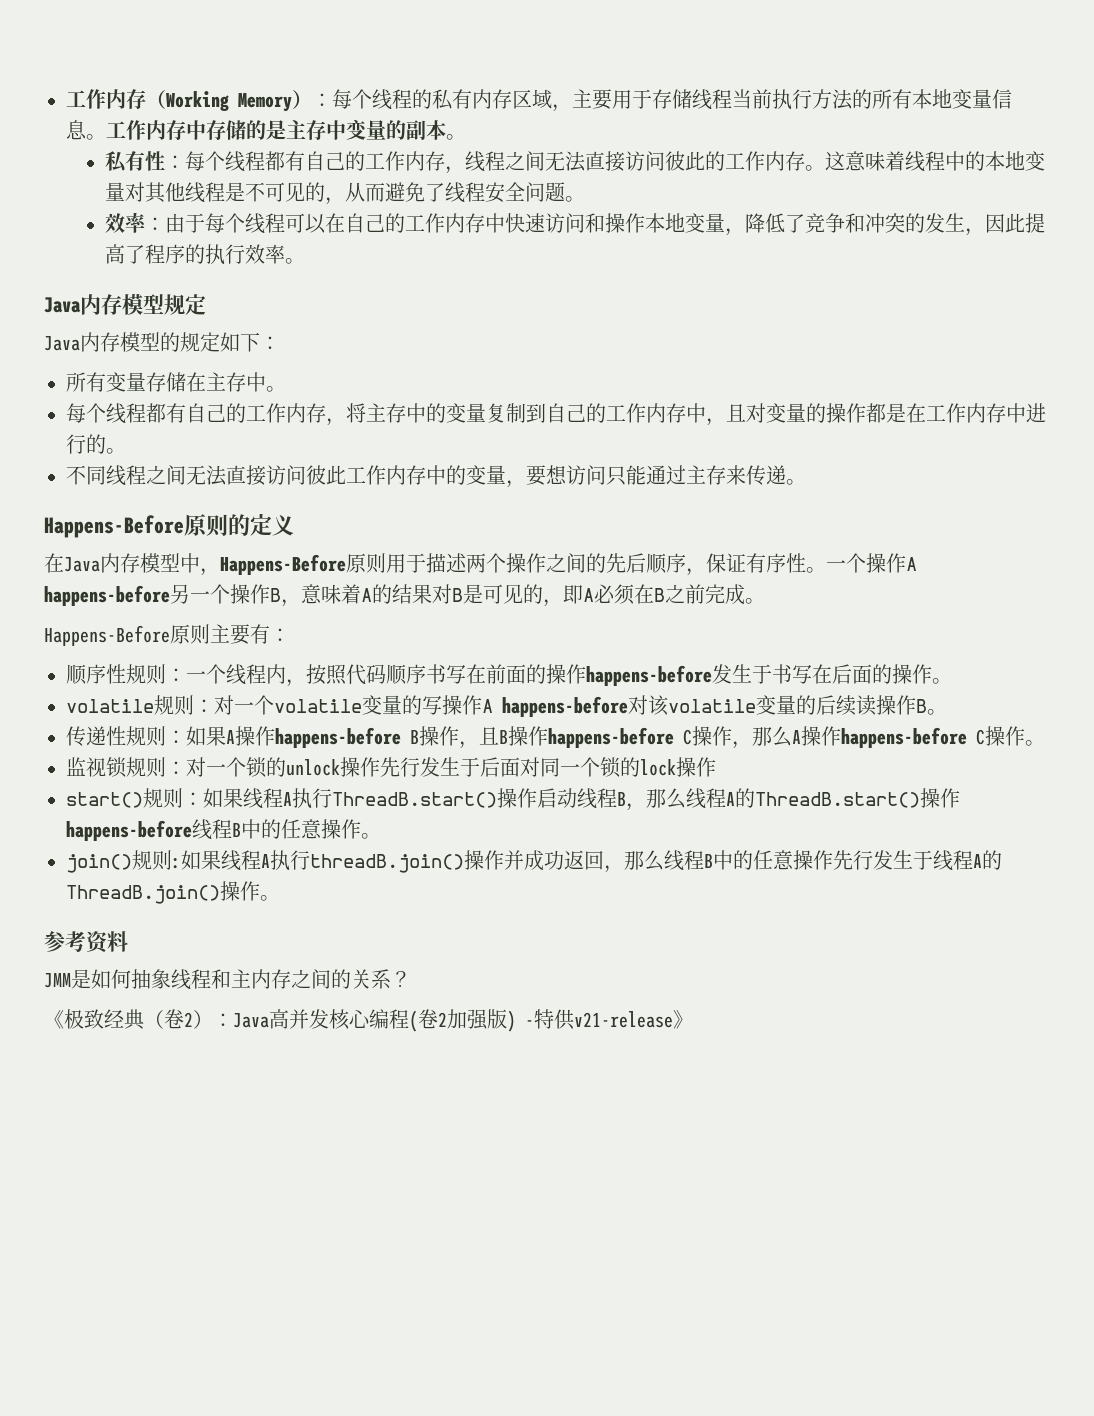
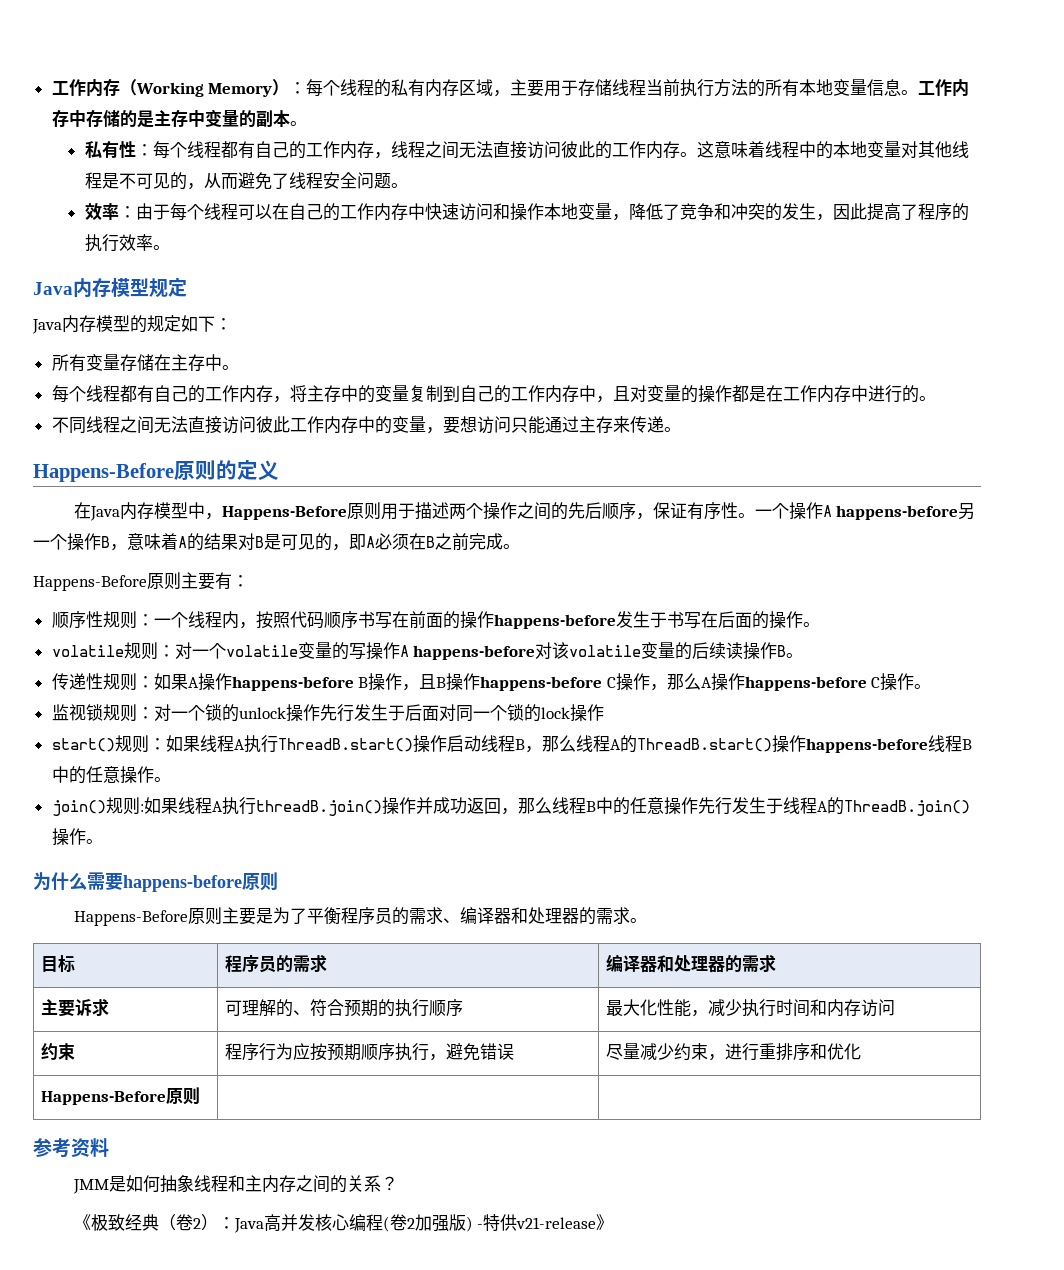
(280, 898) none -> [33,872,278,892] [73,907,647,926] [40,955,75,972] [224,954,327,973] [605,954,776,973] [40,998,109,1017] [224,999,463,1017] [605,999,895,1017] [40,1043,75,1060] [224,1043,514,1061] [605,1043,861,1061] [40,1087,200,1105] // 为什么需要happens-before原则 // Happens-Before原则主要是为了平衡程序员的需求、编译器和处理器的需求。 // 目标 | 程序员的需求 | 编译器和处理器的需求 // 主要诉求 | 可理解的、符合预期的执行顺序 | 最大化性能，减少执行时间和内存访问 // 约束 | 程序行为应按预期顺序执行，避免错误 | 尽量减少约束，进行重排序和优化 // Happens-Before原则 | |

